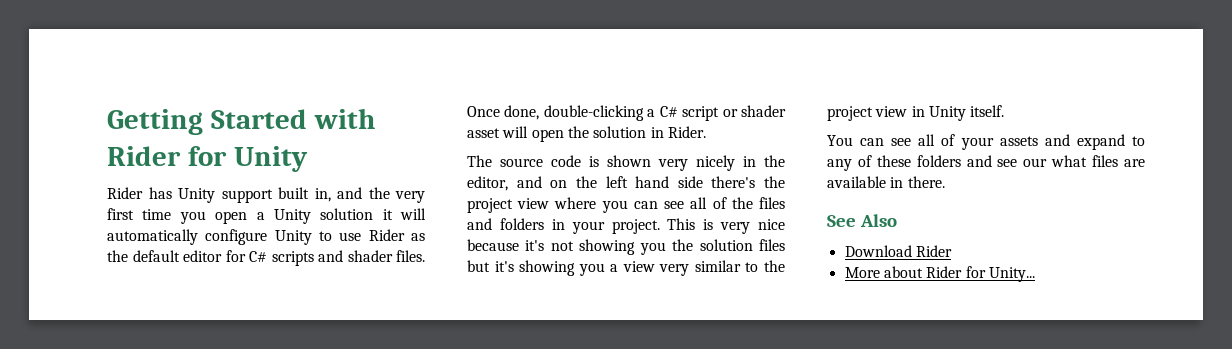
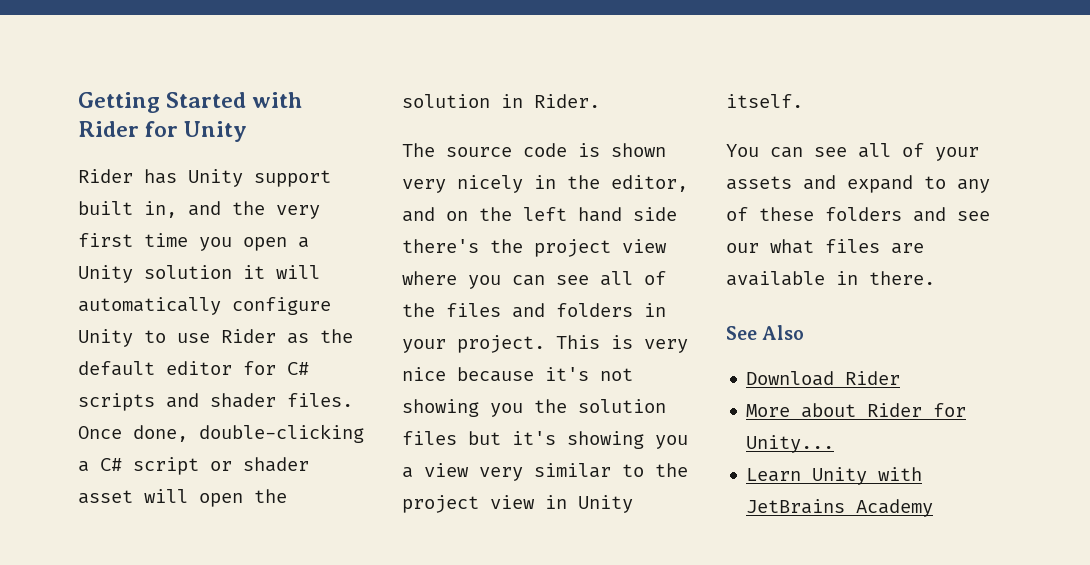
(1035, 274) none -> [746,467,923,485] [746,499,934,517] // Learn Unity with JetBrains Academy

